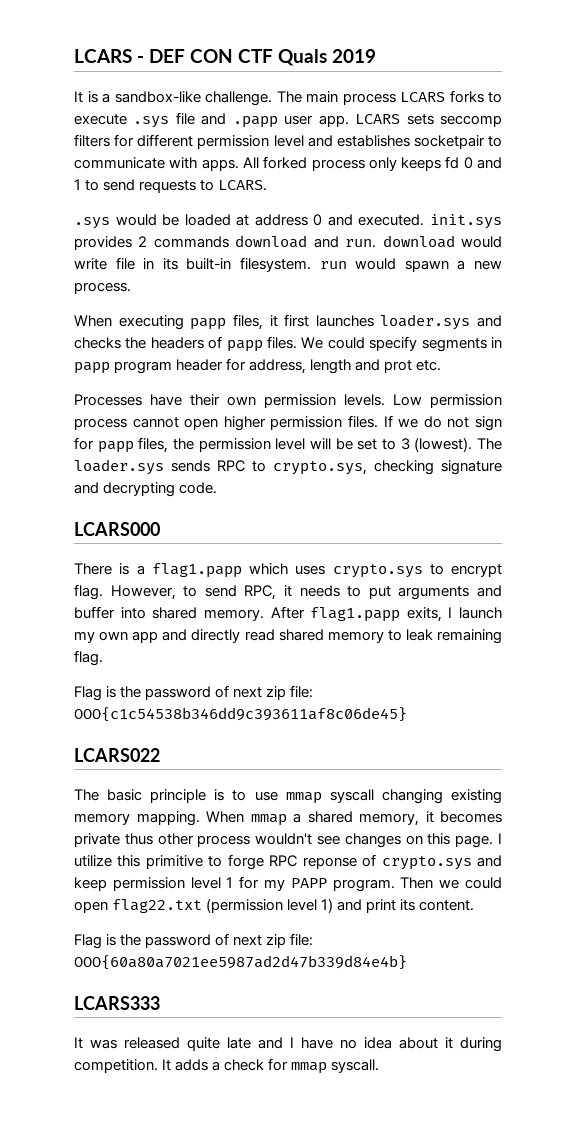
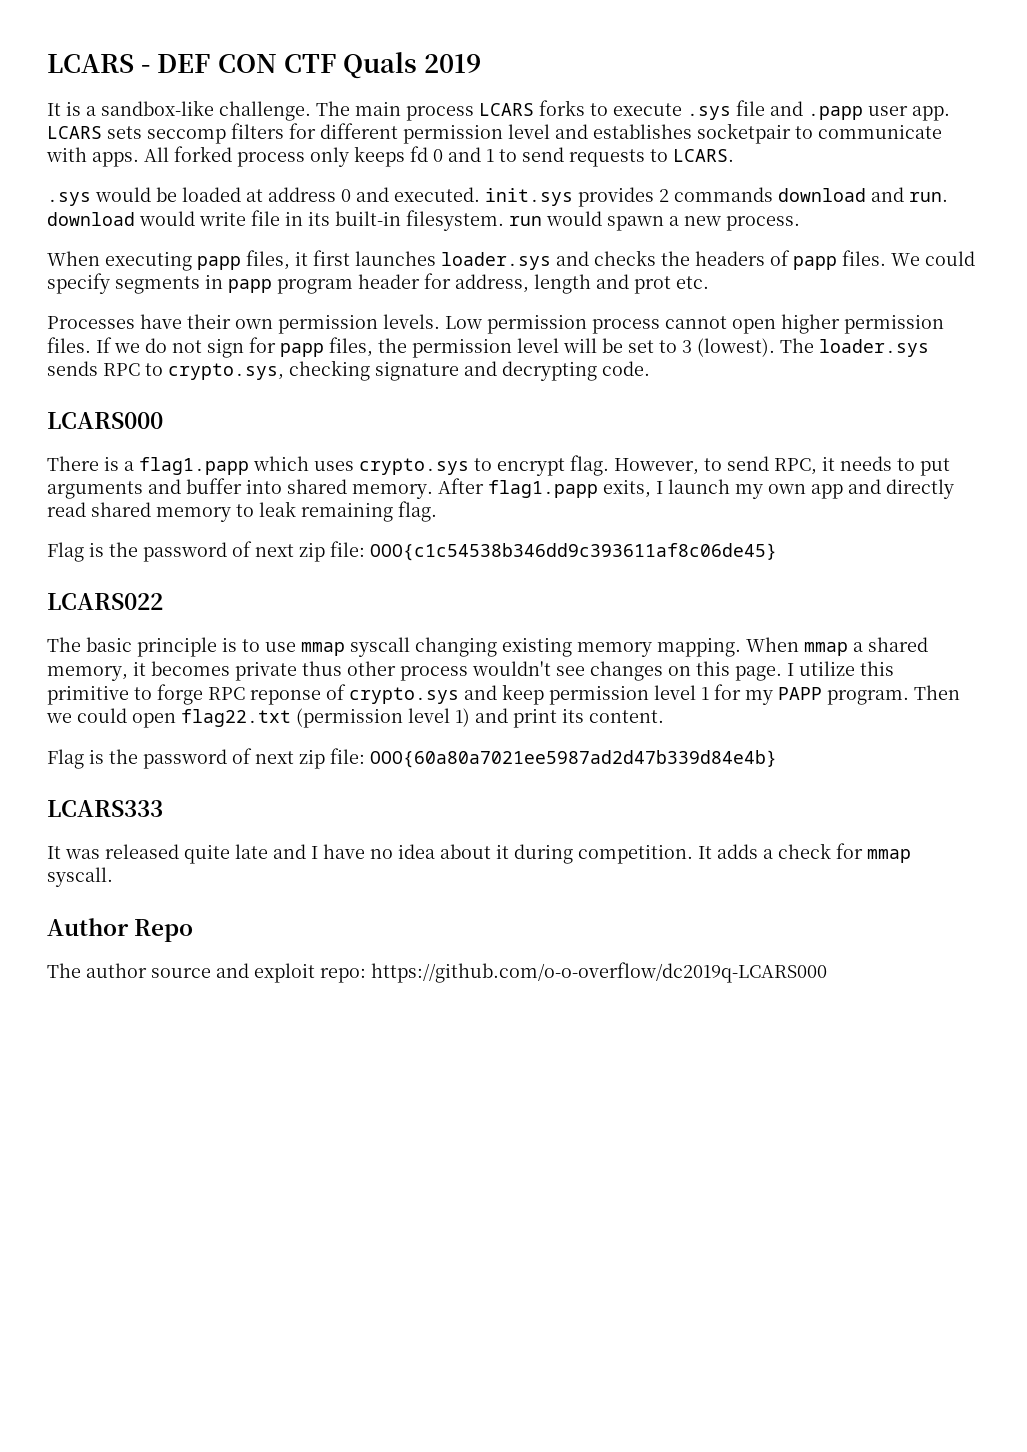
(380, 1066) none -> [47,918,194,942] [47,962,827,983] // Author Repo // The author source and exploit repo: https://github.com/o-o-overflow/dc2019q-LCARS000

